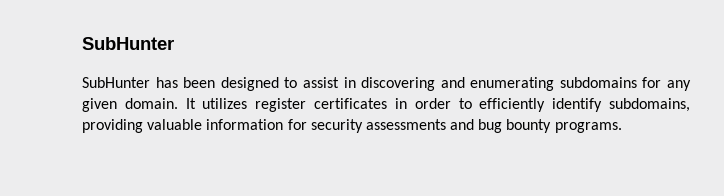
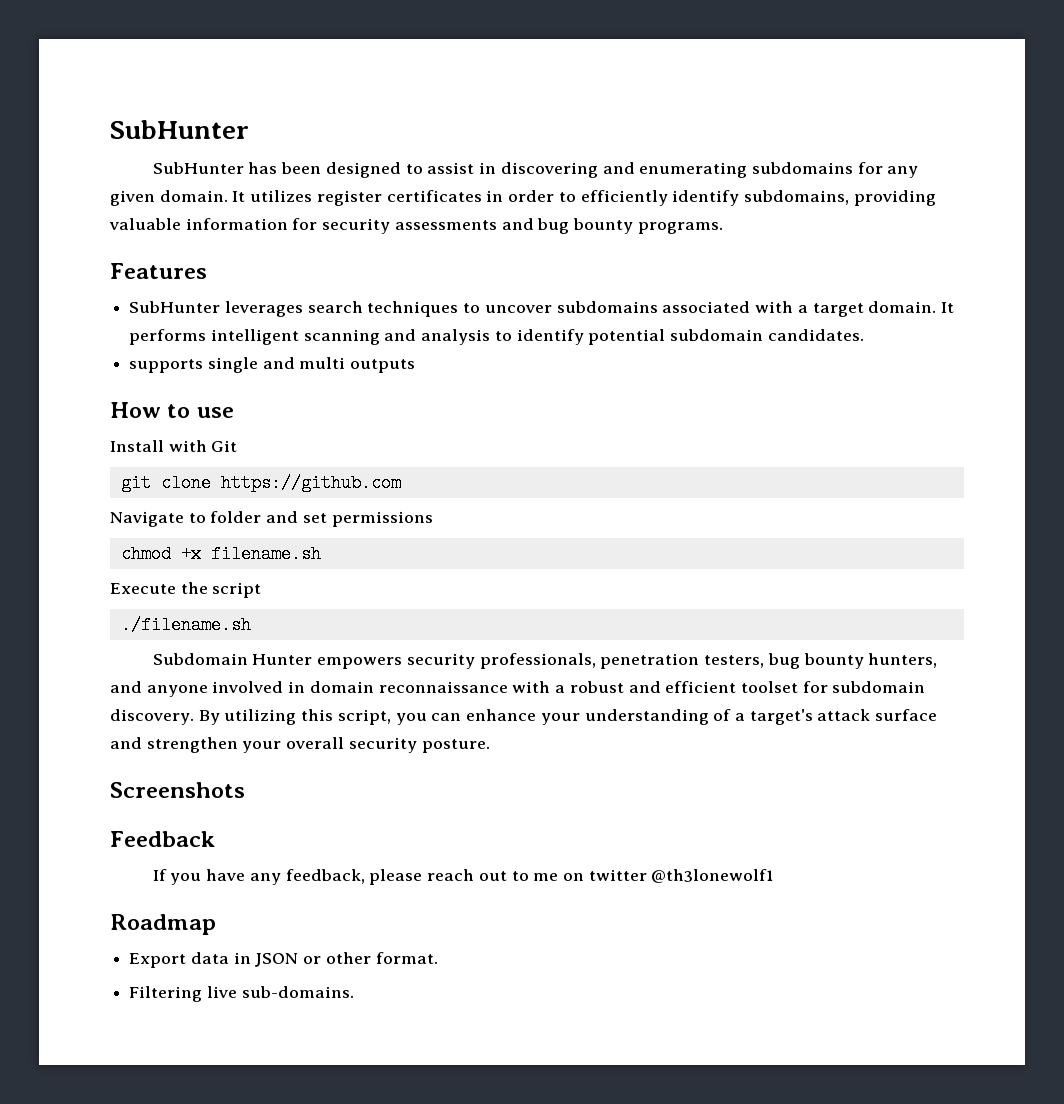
(622, 127) none -> [110,263,207,279] [129,301,954,317] [129,329,864,345] [129,357,416,373] [110,402,234,418] [110,440,238,452] [120,474,401,492] [110,511,433,527] [120,545,321,563] [110,582,262,598] [120,616,251,634] [152,653,938,669] [110,681,926,697] [110,709,938,725] [110,737,490,753] [110,782,245,798] [110,831,215,847] [152,869,774,885] [110,914,216,935] [129,952,438,968] [129,986,354,1002] // Features // SubHunter leverages search techniques to uncover subdomains associated with a target domain. It performs intelligent scanning and analysis to identify potential subdomain candidates. // supports single and multi outputs // How to use // Install with Git // git clone https://github.com // Navigate to folder and set permissions // chmod +x filename.sh // Execute the script // ./filename.sh // Subdomain Hunter empowers security professionals, penetration testers, bug bounty hunters, and anyone involved in domain reconnaissance with a robust and efficient toolset for subdomain discovery. By utilizing this script, you can enhance your understanding of a target's attack surface and strengthen your overall security posture. // Screenshots // Feedback // If you have any feedback, please reach out to me on twitter @th3lonewolf1 // Roadmap // Export data in JSON or other format. // Filtering live sub-domains.

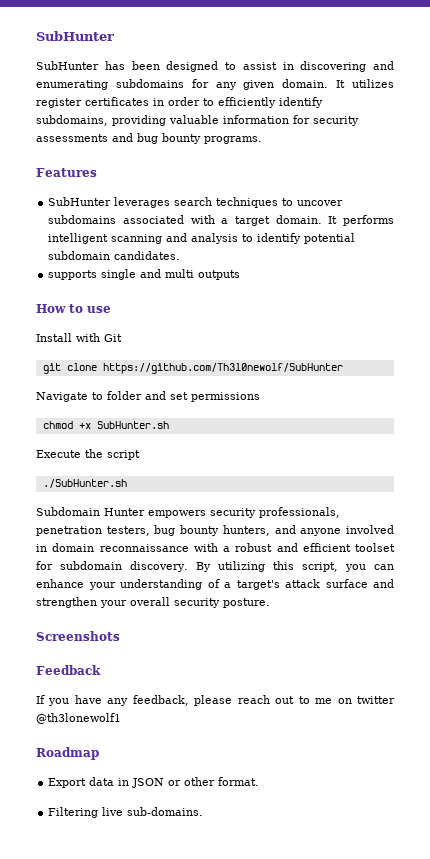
[220,474,401,492] https://github.com -> [102,363,343,374] https://github.com/Th3l0newolf/SubHunter
[210,545,321,563] filename.sh -> [96,421,169,429] SubHunter.sh
[120,616,251,634] ./filename.sh -> [42,479,127,488] ./SubHunter.sh

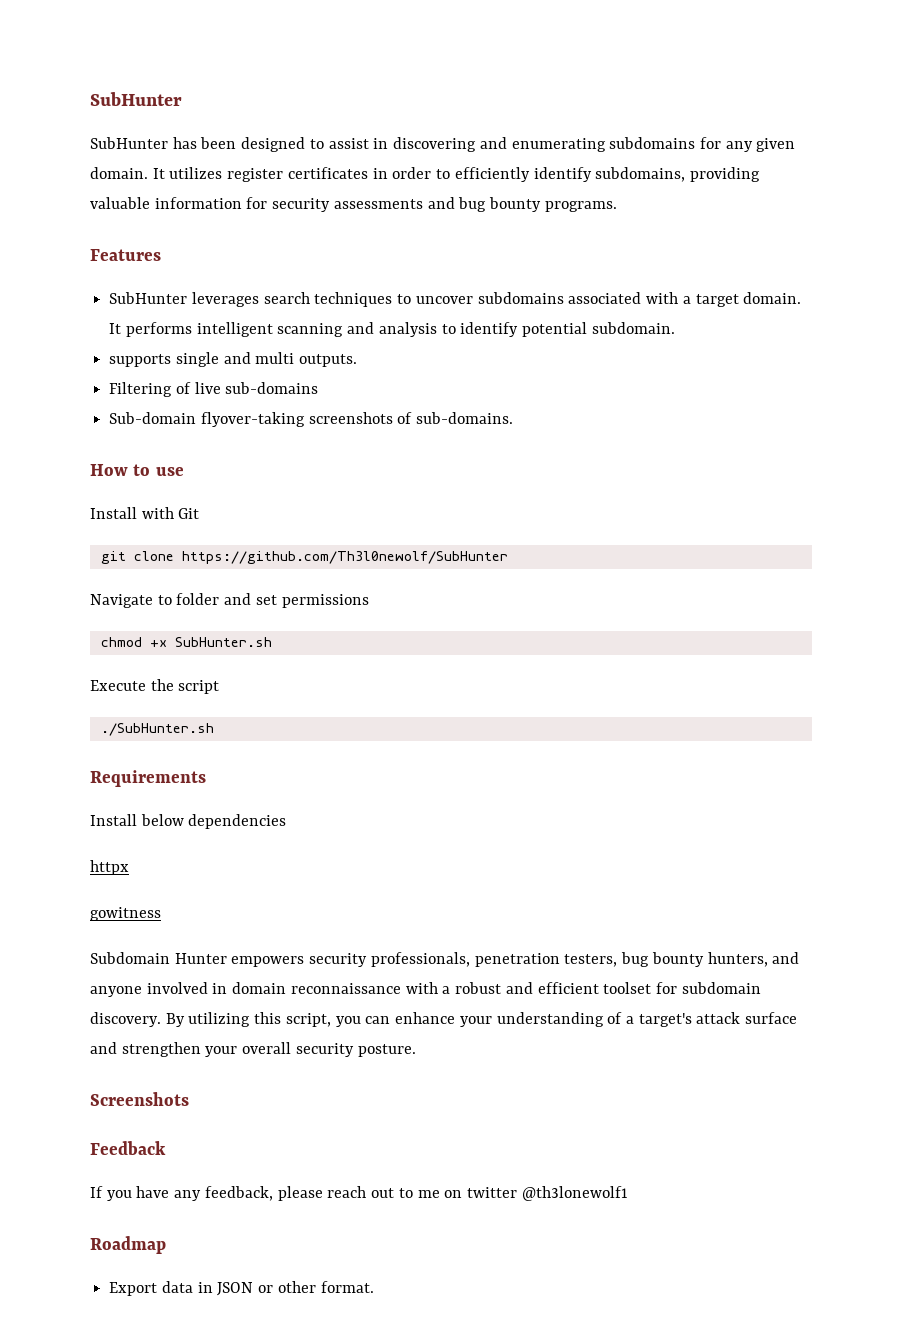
[48,251,181,260] subdomain candidates. -> [591,322,675,334] subdomain.
[198,270,241,280] outputs -> [299,354,358,367] [109,382,319,397] [109,412,514,427] outputs. // Filtering of live sub-domains // Sub-domain flyover-taking screenshots of sub-domains.
(127, 483) none -> [90,770,206,787] [90,814,287,829] [90,860,129,875] [90,907,161,921] // Requirements // Install below dependencies // httpx // gowitness
[48,807,204,818] // Filtering live sub-domains. -> (374, 1287) none

